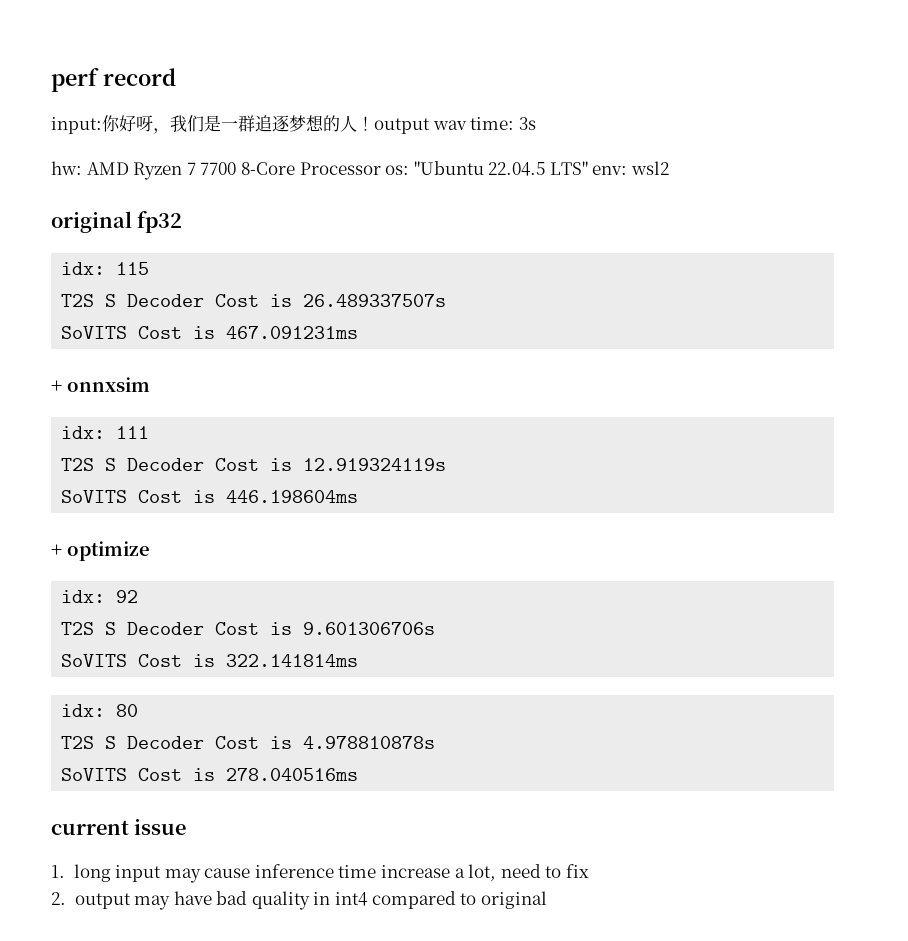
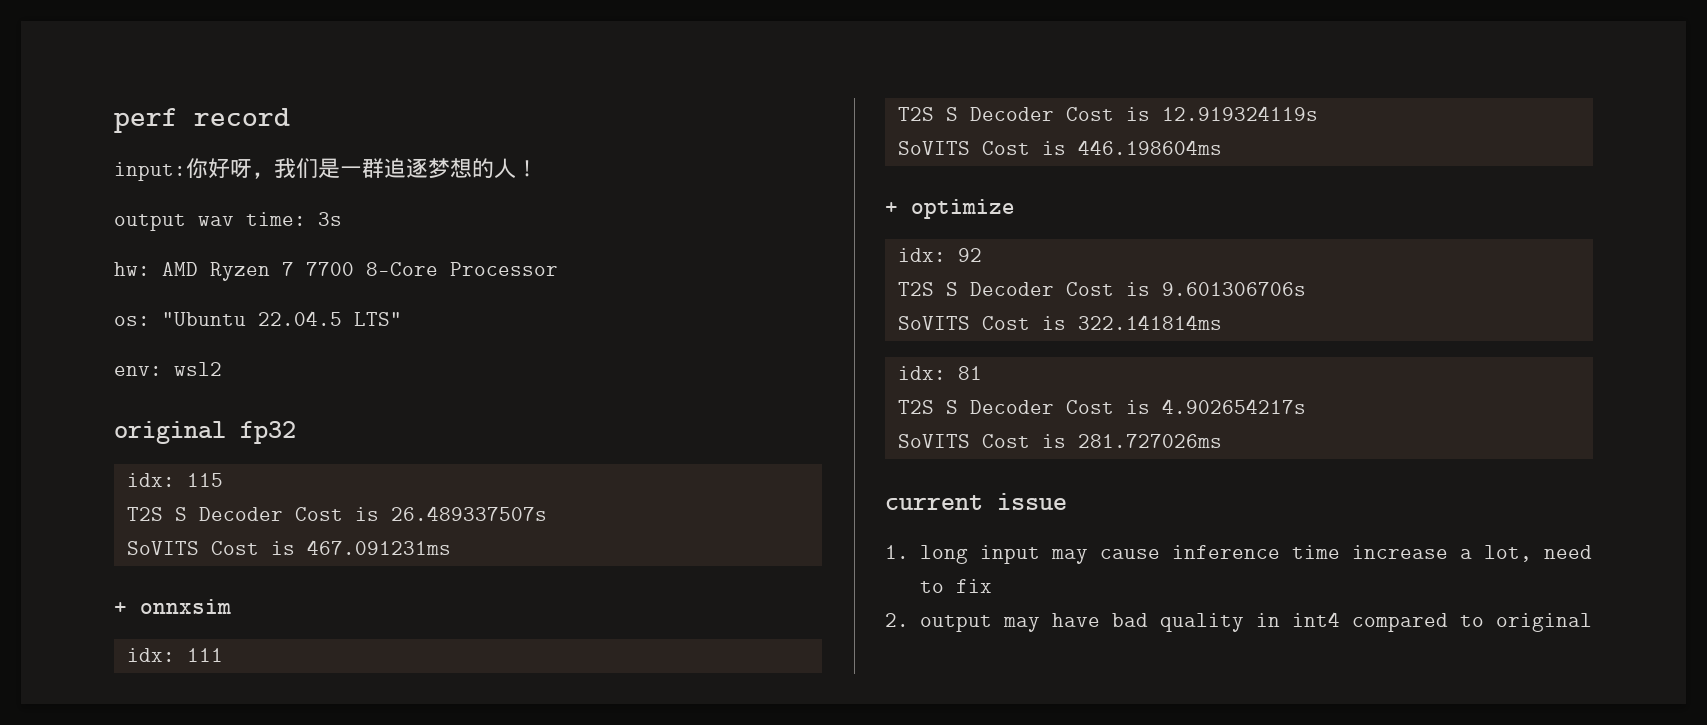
(374, 123) none -> (538, 168) //
(381, 168) none -> (558, 269) //
(588, 168) none -> (402, 319) //
[116,704,139,717] [61,736,436,749] [61,768,359,781] 80 // T2S S Decoder Cost is 4.978810878s // SoVITS Cost is 278.040516ms -> [957,366,982,380] [897,399,1306,414] [897,434,1222,448] 81 // T2S S Decoder Cost is 4.902654217s // SoVITS Cost is 281.727026ms

